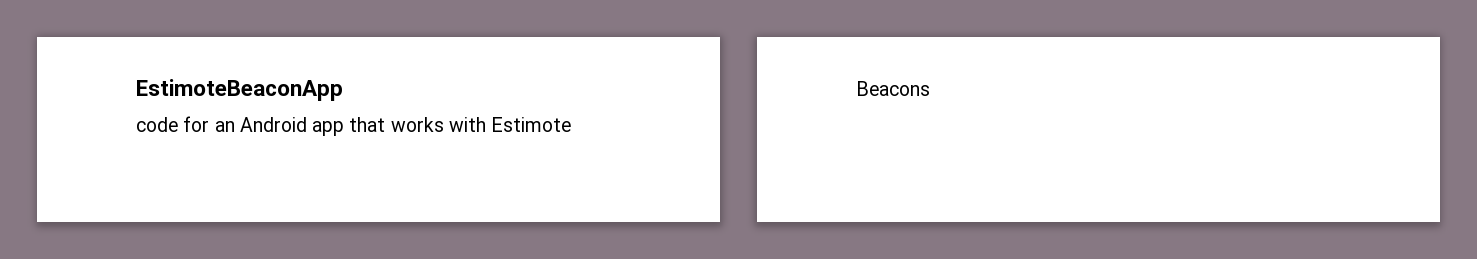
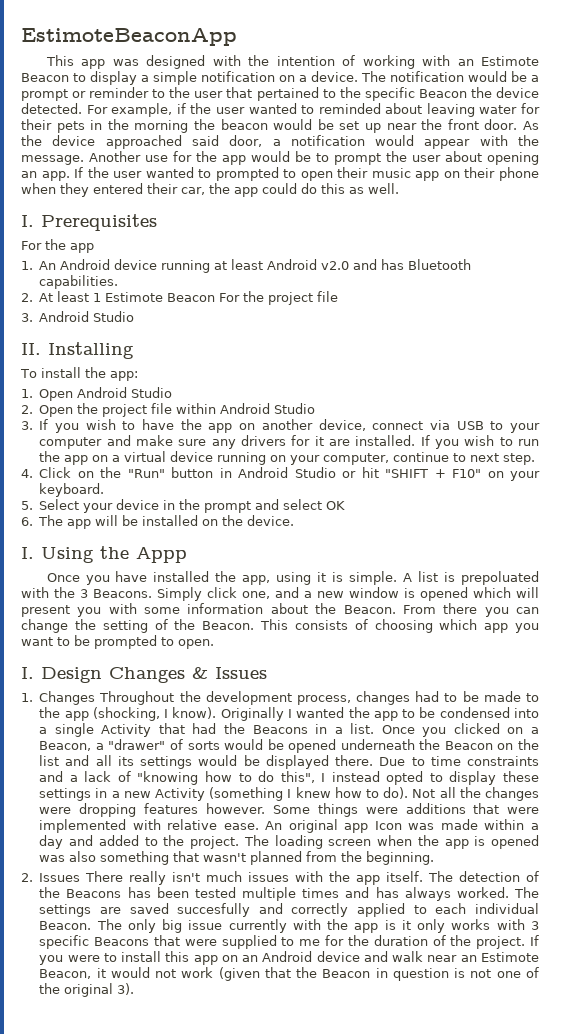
[136,116,572,136] [856,81,930,96] code for an Android app that works with Estimote Beacons -> [45,55,539,69] [21,71,539,85] [21,87,539,101] [21,103,540,117] [21,119,540,133] [21,135,539,149] [21,151,539,165] [21,167,540,181] [21,183,399,197] [21,214,157,231] [21,239,94,253] [21,259,472,273] [39,275,119,289] [21,291,339,305] [21,311,135,322] [21,342,134,359] [20,367,138,381] [21,387,173,401] [21,403,316,417] [21,419,540,433] [39,435,539,449] [39,451,536,465] [21,467,540,481] [39,483,105,497] [21,499,346,513] [21,515,295,529] [21,546,187,563] [46,571,539,585] [21,587,539,601] [21,603,539,617] [21,619,539,633] [21,635,214,649] [21,667,267,683] [21,691,540,705] [39,707,540,721] [39,723,540,737] [39,739,539,753] [39,755,539,769] [39,771,539,785] [39,787,539,801] [39,803,539,817] [39,819,539,833] [39,835,539,849] [39,851,435,865] [21,871,540,885] [39,887,540,901] [39,903,540,917] [39,919,540,933] [39,935,540,949] [39,951,540,965] [39,967,540,981] [39,983,135,997] This app was designed with the intention of working with an Estimote Beacon to display a simple notification on a device. The notification would be a prompt or reminder to the user that pertained to the specific Beacon the device detected. For example, if the user wanted to reminded about leaving water for their pets in the morning the beacon would be set up near the front door. As the device approached said door, a notification would appear with the message. Another use for the app would be to prompt the user about opening an app. If the user wanted to prompted to open their music app on their phone when they entered their car, the app could do this as well. // I. Prerequisites // For the app // 1. An Android device running at least Android v2.0 and has Bluetooth capabilities. // 2. At least 1 Estimote Beacon For the project file // 3. Android Studio // II. Installing // To install the app: // 1. Open Android Studio // 2. Open the project file within Android Studio // 3. If you wish to have the app on another device, connect via USB to your computer and make sure any drivers for it are installed. If you wish to run the app on a virtual device running on your computer, continue to next step. // 4. Click on the "Run" button in Android Studio or hit "SHIFT + F10" on your keyboard. // 5. Select your device in the prompt and select OK // 6. The app will be installed on the device. // I. Using the Appp // Once you have installed the app, using it is simple. A list is prepoluated with the 3 Beacons. Simply click one, and a new window is opened which will present you with some information about the Beacon. From there you can change the setting of the Beacon. This consists of choosing which app you want to be prompted to open. // I. Design Changes & Issues // 1. Changes Throughout the development process, changes had to be made to the app (shocking, I know). Originally I wanted the app to be condensed into a single Activity that had the Beacons in a list. Once you clicked on a Beacon, a "drawer" of sorts would be opened underneath the Beacon on the list and all its settings would be displayed there. Due to time constraints and a lack of "knowing how to do this", I instead opted to display these settings in a new Activity (something I knew how to do). Not all the changes were dropping features however. Some things were additions that were implemented with relative ease. An original app Icon was made within a day and added to the project. The loading screen when the app is opened was also something that wasn't planned from the beginning. // 2. Issues There really isn't much issues with the app itself. The detection of the Beacons has been tested multiple times and has always worked. The settings are saved succesfully and correctly applied to each individual Beacon. The only big issue currently with the app is it only works with 3 specific Beacons that were supplied to me for the duration of the project. If you were to install this app on an Android device and walk near an Estimote Beacon, it would not work (given that the Beacon in question is not one of the original 3).

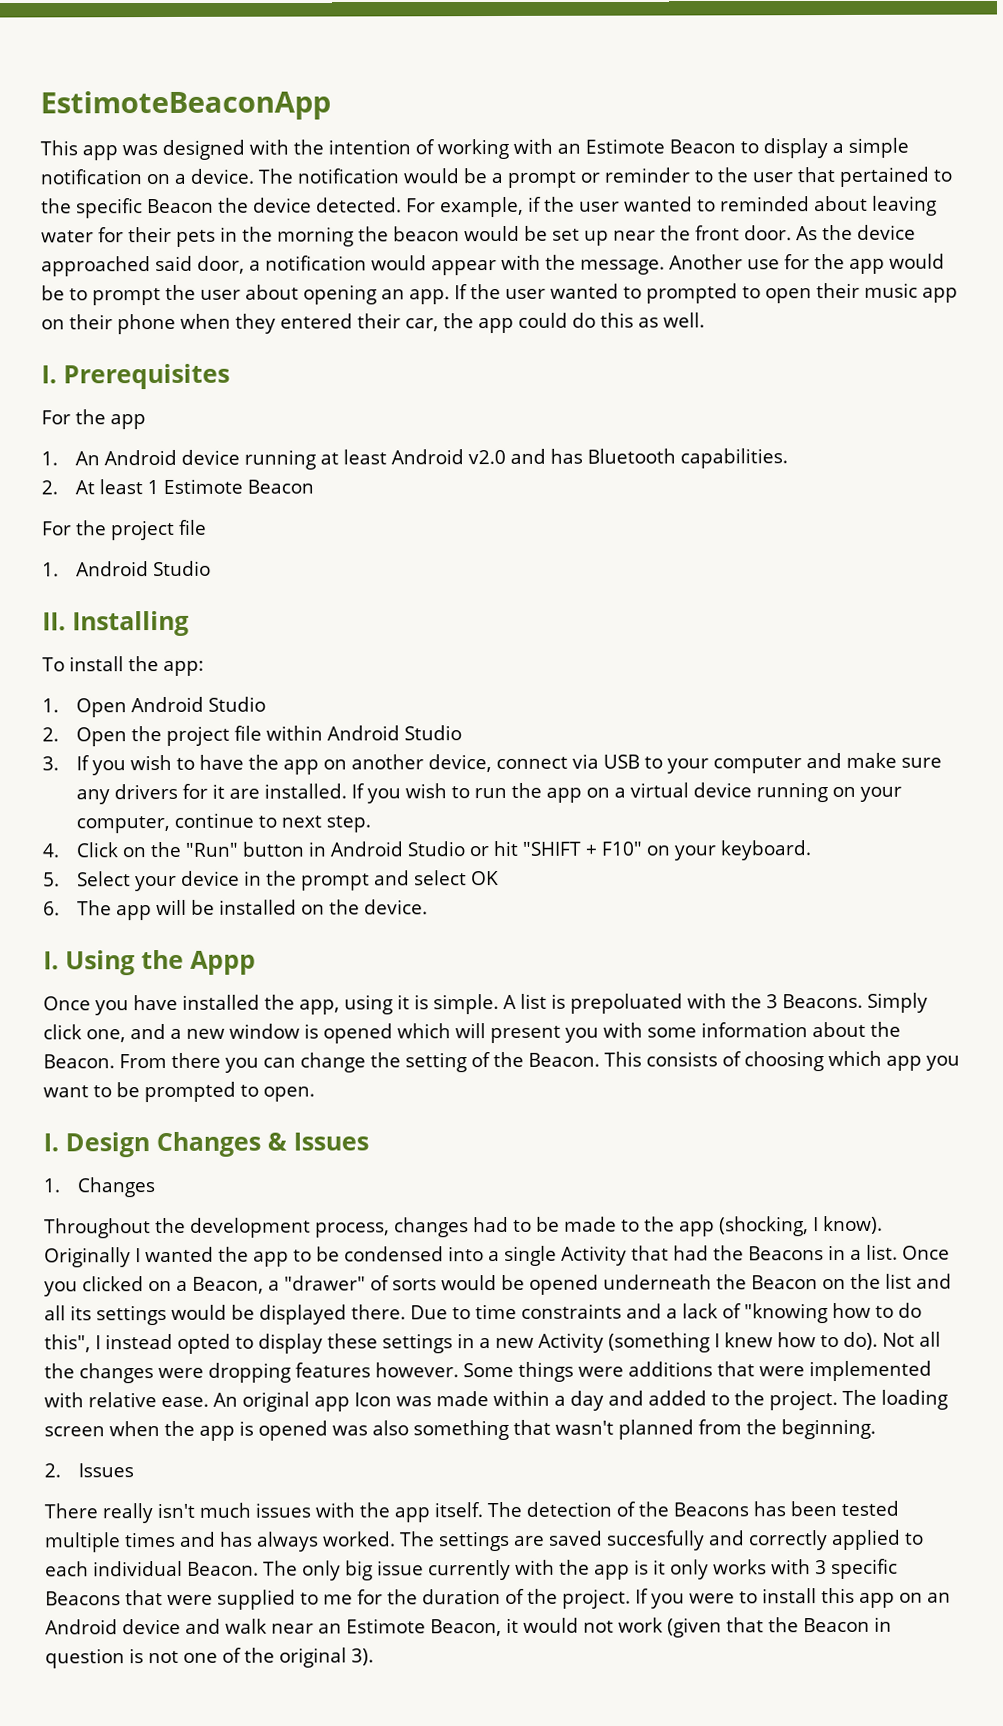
(216, 297) none -> (315, 486) //
[21,313,33,322] 3. -> [42,562,59,577] 1.
(96, 698) none -> (156, 1187) //
(81, 877) none -> (135, 1470) //

